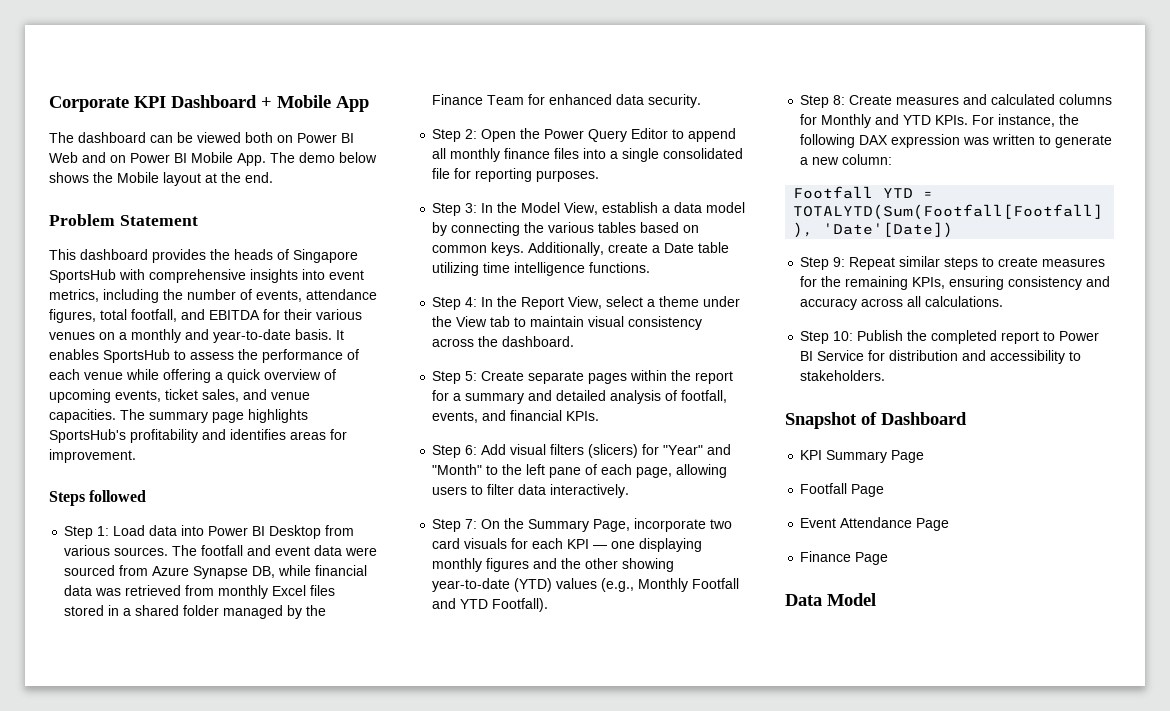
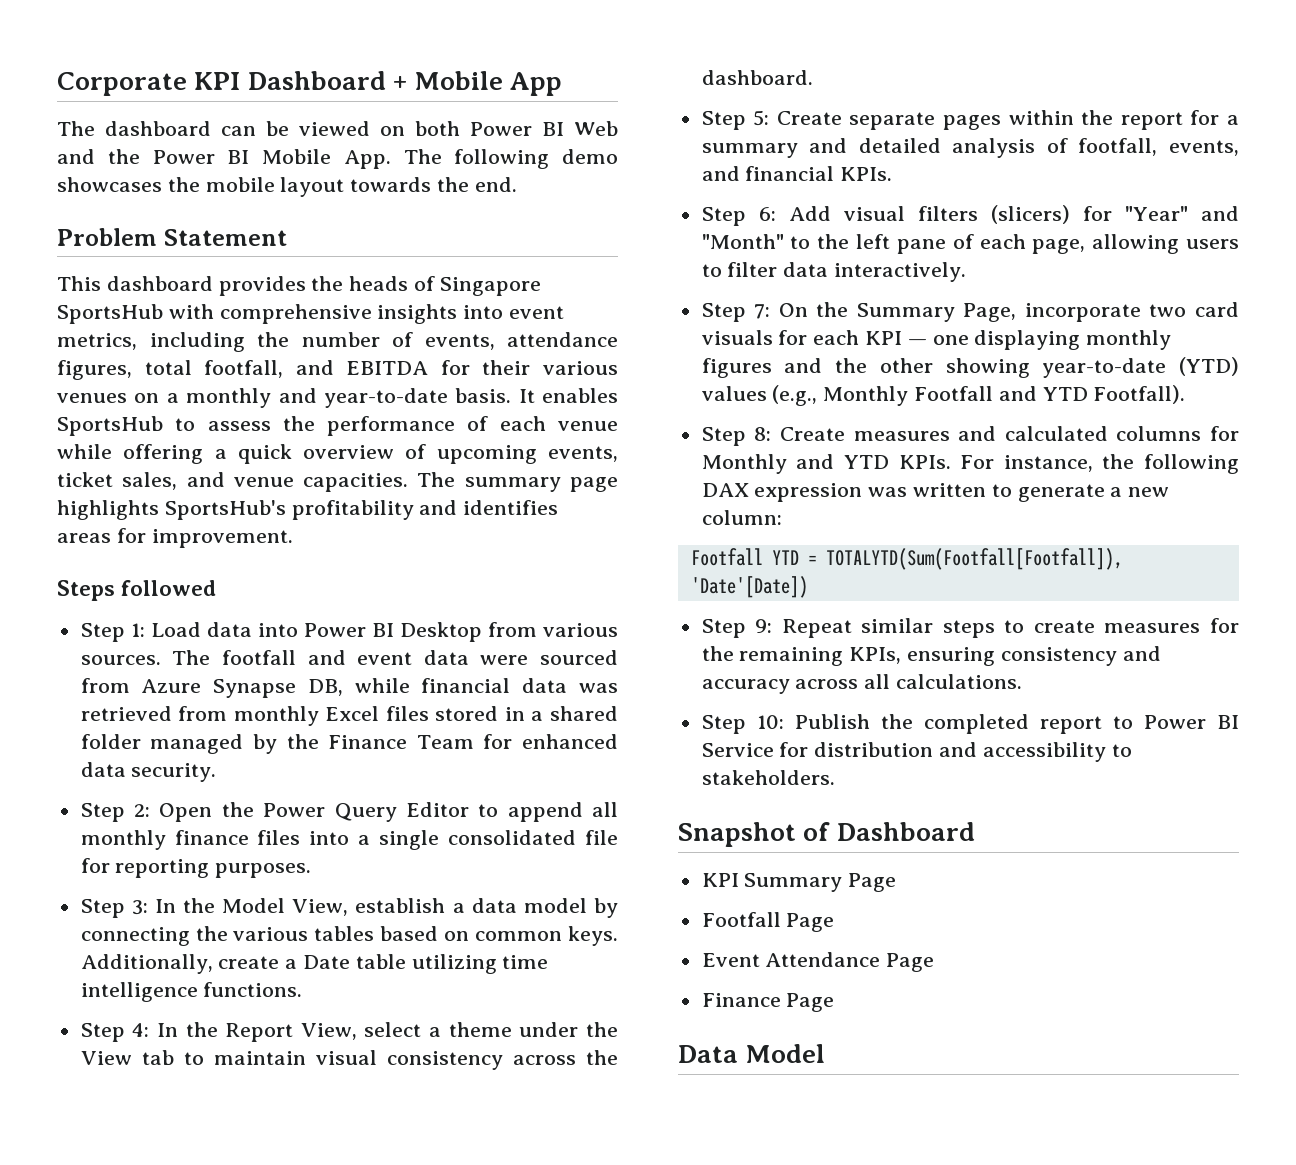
[245,132,293,143] both on -> [380,121,461,136] on both
[110,155,126,163] on -> [107,149,140,164] the
[299,152,377,163] [49,172,217,186] demo below shows the Mobile layout at -> [454,149,618,169] [57,177,432,197] following demo showcases the mobile layout towards

